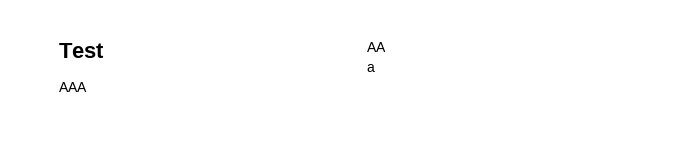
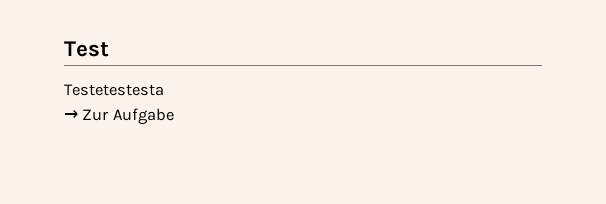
[59,82,87,92] [367,42,386,52] [367,64,375,72] AAA // AA // a -> [64,84,164,96] [64,108,174,125] Testetestesta // → Zur Aufgabe

